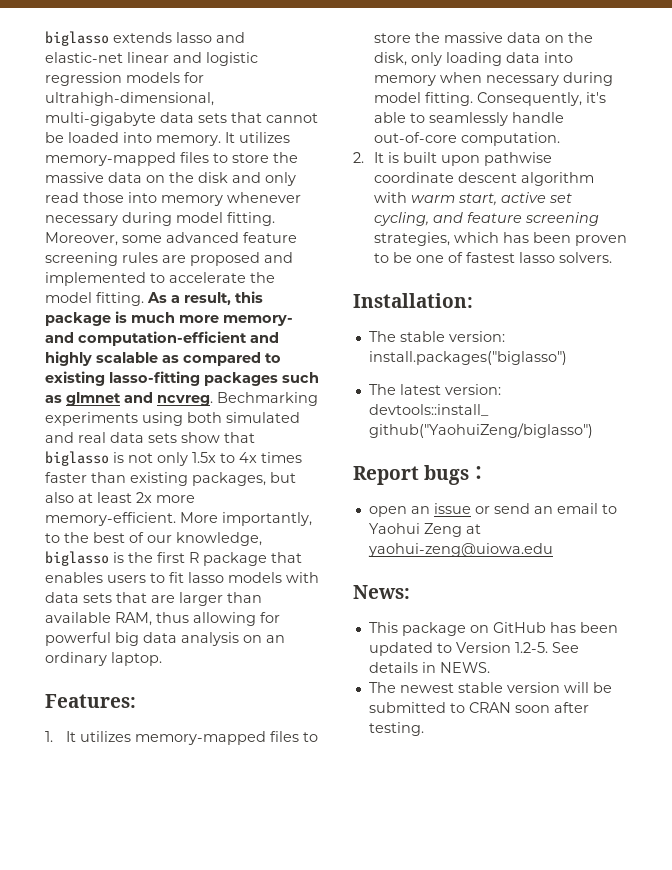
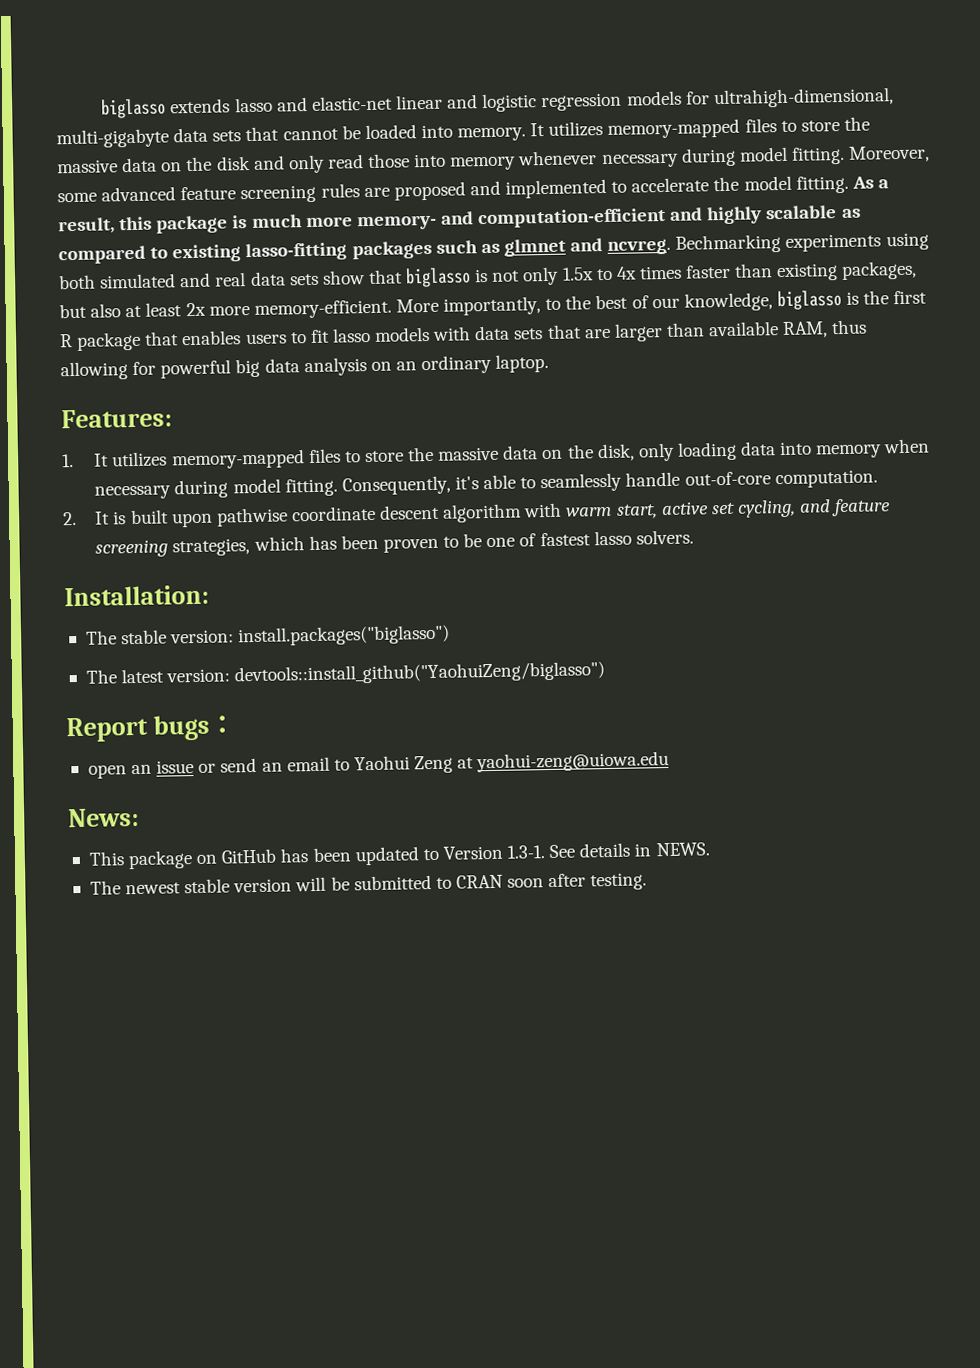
[514,642,548,653] 1.2-5. -> [507,845,546,859] 1.3-1.

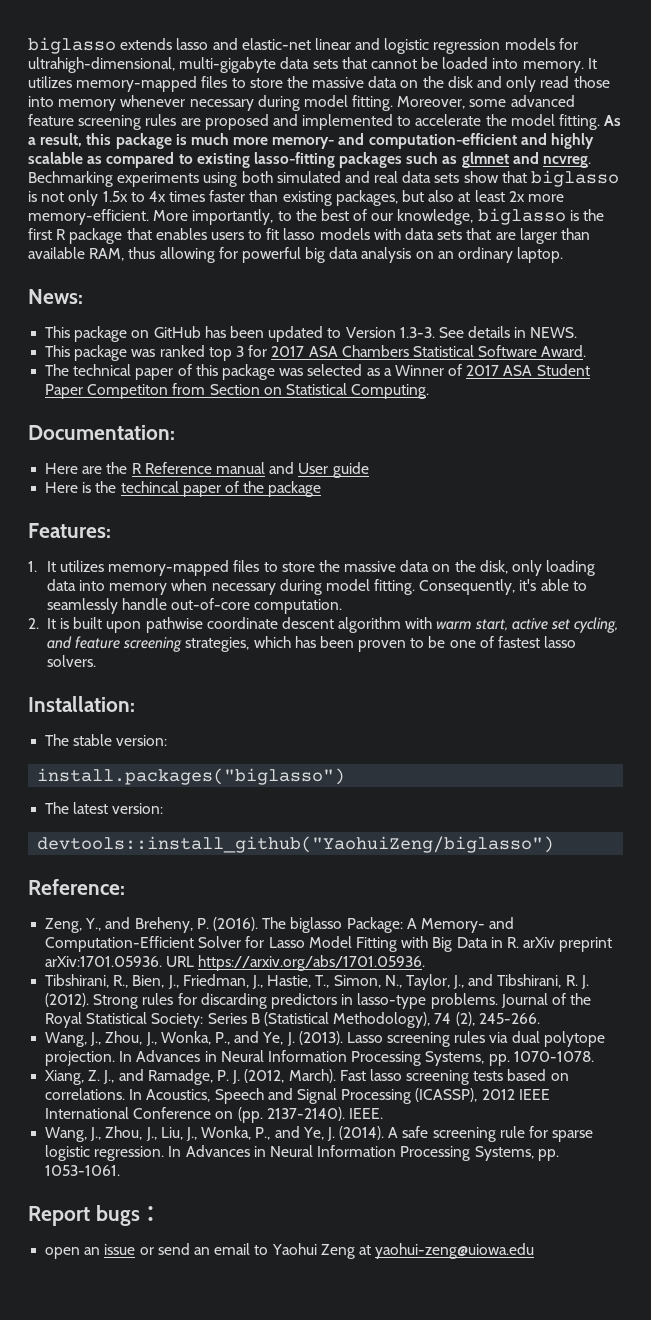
(550, 363) none -> [28,289,83,304] [45,326,578,342] [45,345,587,361] [45,364,590,380] [45,383,430,399] [28,425,175,440] [45,462,369,478] [45,481,322,497] // News: // This package on GitHub has been updated to Version 1.3-3. See details in NEWS. // This package was ranked top 3 for 2017 ASA Chambers Statistical Software Award. // The technical paper of this package was selected as a Winner of 2017 ASA Student Paper Competiton from Section on Statistical Computing. // Documentation: // Here are the R Reference manual and User guide // Here is the techincal paper of the package
(235, 636) none -> (168, 740) //
(231, 675) none -> (164, 808) //
(606, 673) none -> [28,879,125,895] [45,917,515,933] [45,936,613,952] [45,955,426,971] [45,974,589,990] [45,993,592,1009] [45,1012,540,1028] [45,1031,605,1047] [45,1050,594,1066] [45,1069,569,1085] [45,1088,550,1104] [45,1107,383,1123] [45,1126,594,1142] [45,1145,559,1161] [45,1165,121,1176] // Reference: // Zeng, Y., and Breheny, P. (2016). The biglasso Package: A Memory- and Computation-Efficient Solver for Lasso Model Fitting with Big Data in R. arXiv preprint arXiv:1701.05936. URL https://arxiv.org/abs/1701.05936. // Tibshirani, R., Bien, J., Friedman, J., Hastie, T., Simon, N., Taylor, J., and Tibshirani, R. J. (2012). Strong rules for discarding predictors in lasso-type problems. Journal of the Royal Statistical Society: Series B (Statistical Methodology), 74 (2), 245-266. // Wang, J., Zhou, J., Wonka, P., and Ye, J. (2013). Lasso screening rules via dual polytope projection. In Advances in Neural Information Processing Systems, pp. 1070-1078. // Xiang, Z. J., and Ramadge, P. J. (2012, March). Fast lasso screening tests based on correlations. In Acoustics, Speech and Signal Processing (ICASSP), 2012 IEEE International Conference on (pp. 2137-2140). IEEE. // Wang, J., Zhou, J., Liu, J., Wonka, P., and Ye, J. (2014). A safe screening rule for sparse logistic regression. In Advances in Neural Information Processing Systems, pp. 1053-1061.
[68,807,139,828] [88,842,710,870] [89,872,648,895] // News: // This package on GitHub has been updated to Version 1.3-1. See details in NEWS. // The newest stable version will be submitted to CRAN soon after testing. -> (535, 1251) none

